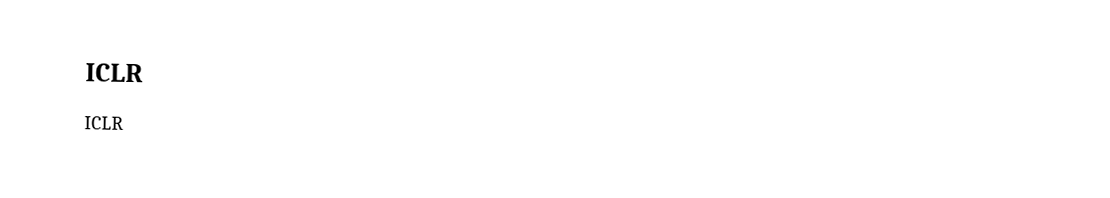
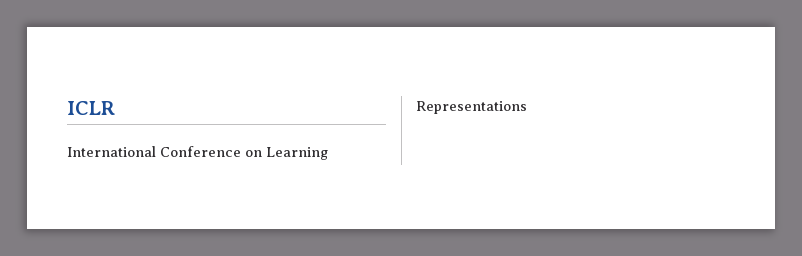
[84,116,124,130] ICLR -> [67,146,328,160] [416,101,527,114] International Conference on Learning Representations

